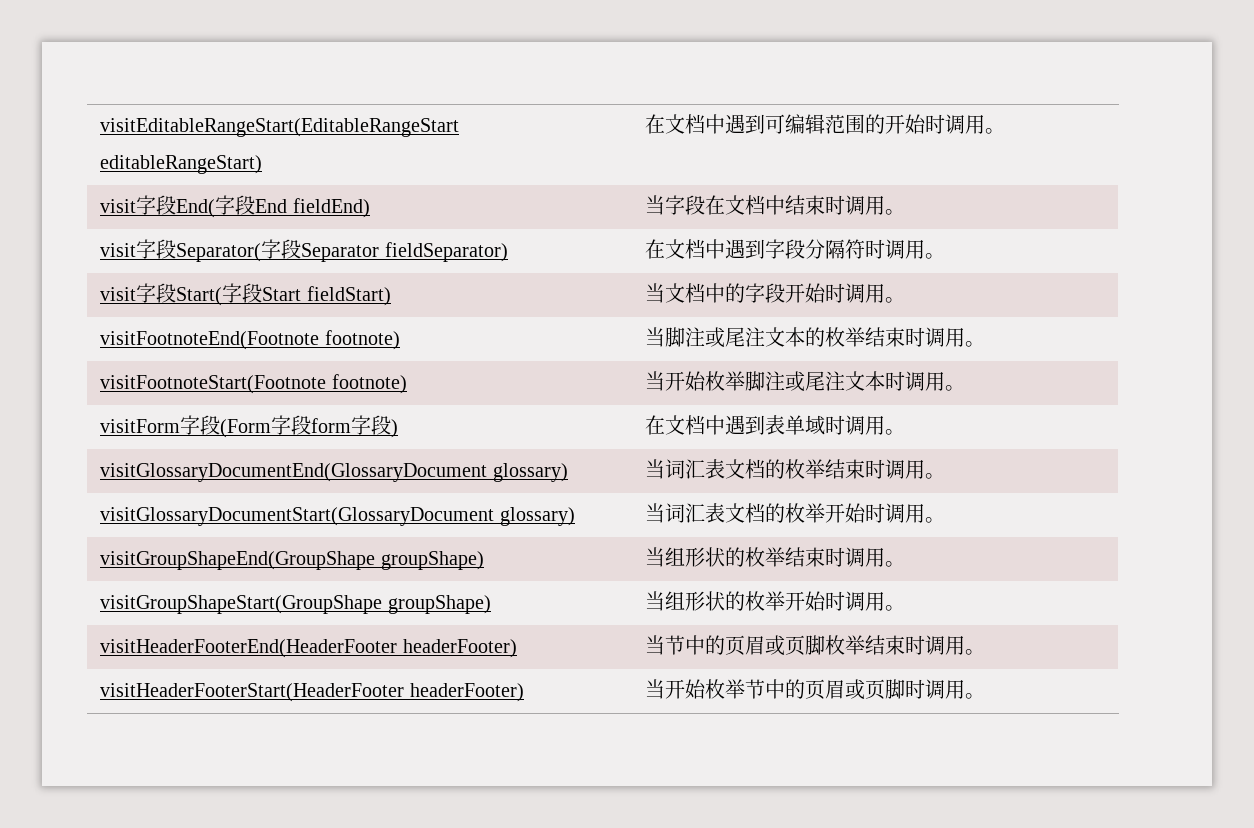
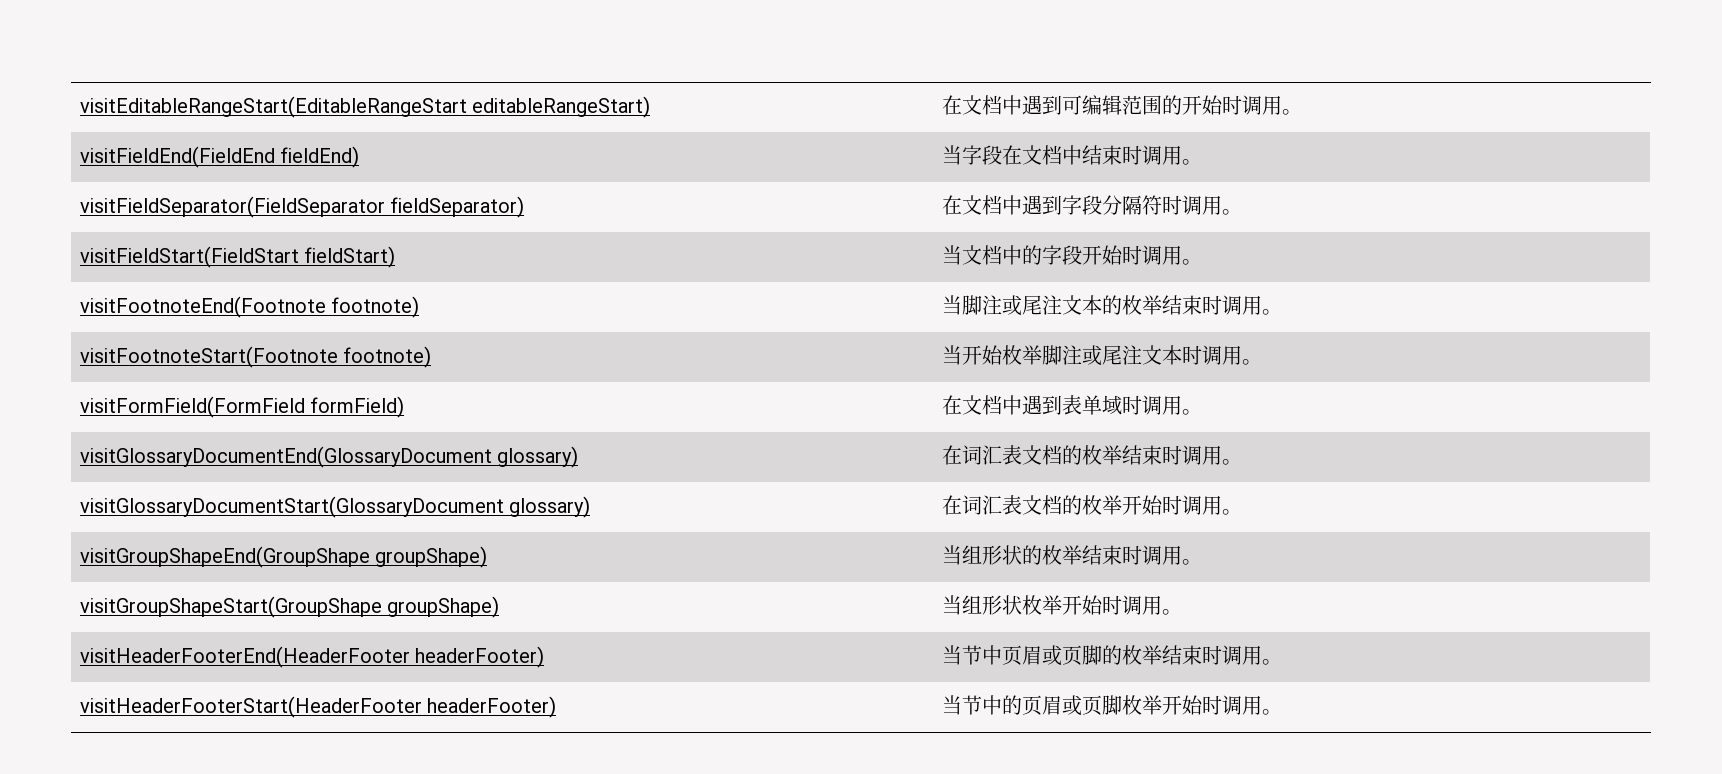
[100,195,288,218] visit字段End(字段End -> [80,146,276,168] visitFieldEnd(FieldEnd
[100,239,380,262] visit字段Separator(字段Separator -> [80,196,386,218] visitFieldSeparator(FieldSeparator
[100,283,302,306] visit字段Start(字段Start -> [80,246,300,268] visitFieldStart(FieldStart
[100,415,399,438] visitForm字段(Form字段form字段) -> [80,396,405,418] visitFormField(FormField formField)
[645,459,666,479] 当 -> [942,445,963,465] 在
[645,503,666,523] 当 -> [942,495,963,515] 在
[725,591,746,611] 的 -> (1023, 605) none
[705,635,826,656] 的页眉或页脚 -> [1002,645,1123,666] 页眉或页脚的
[665,679,906,700] 开始枚举节中的页眉或页脚 -> [962,695,1204,716] 节中的页眉或页脚枚举开始

